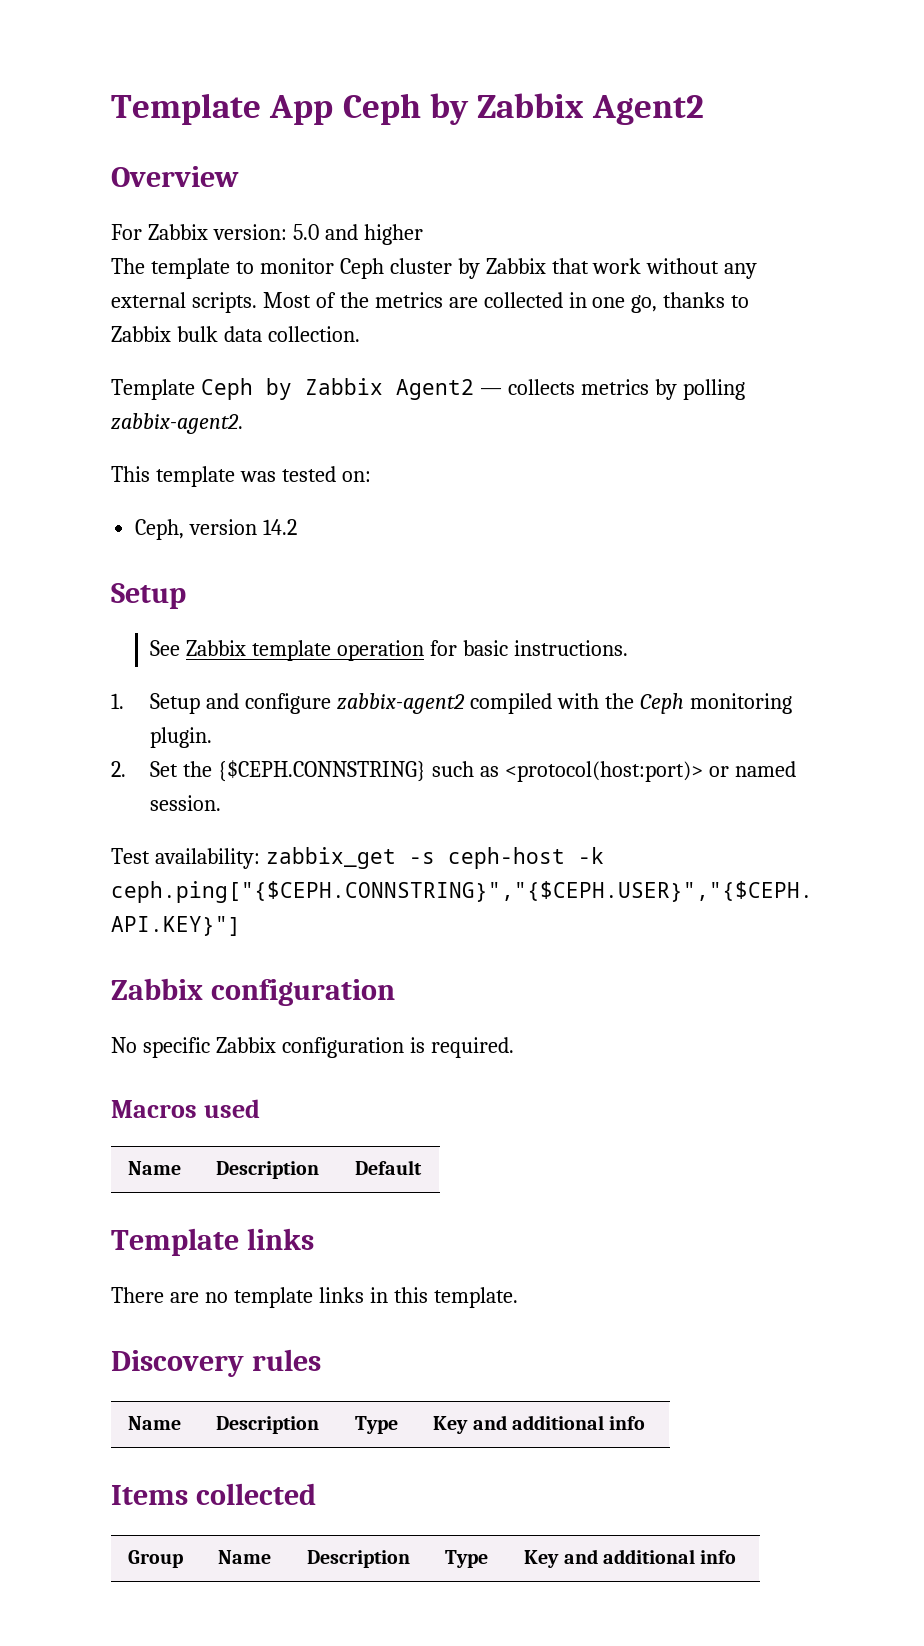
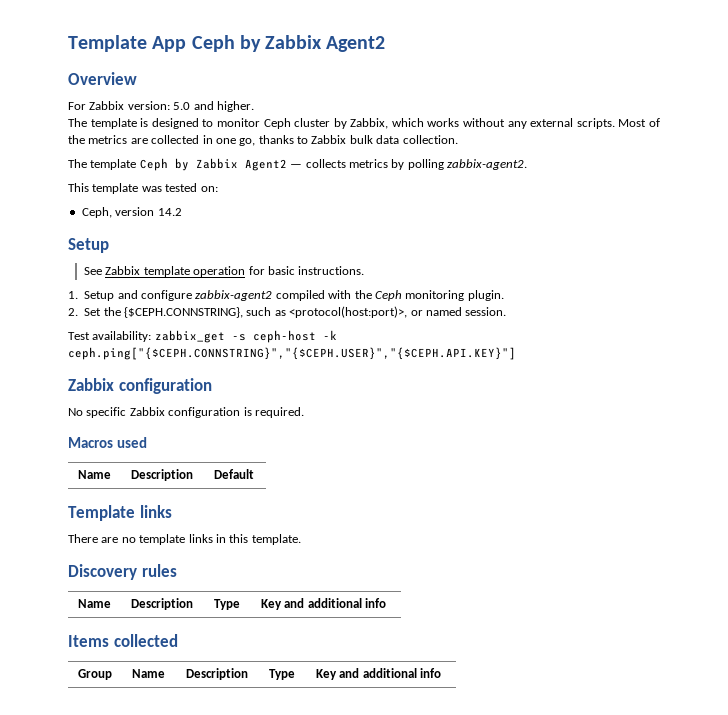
[363,224,423,245] [111,258,230,279] higher // The template -> [216,101,254,112] [68,118,199,129] higher. // The template is designed
[485,258,642,274] Zabbix that work -> [350,118,460,129] Zabbix, which works
[111,379,195,400] Template -> [68,159,137,170] The template
[218,760,427,782] {$CEPH.CONNSTRING} -> [124,307,243,318] {$CEPH.CONNSTRING},
[505,761,704,782] <protocol(host:port)> -> [289,306,408,318] <protocol(host:port)>,

